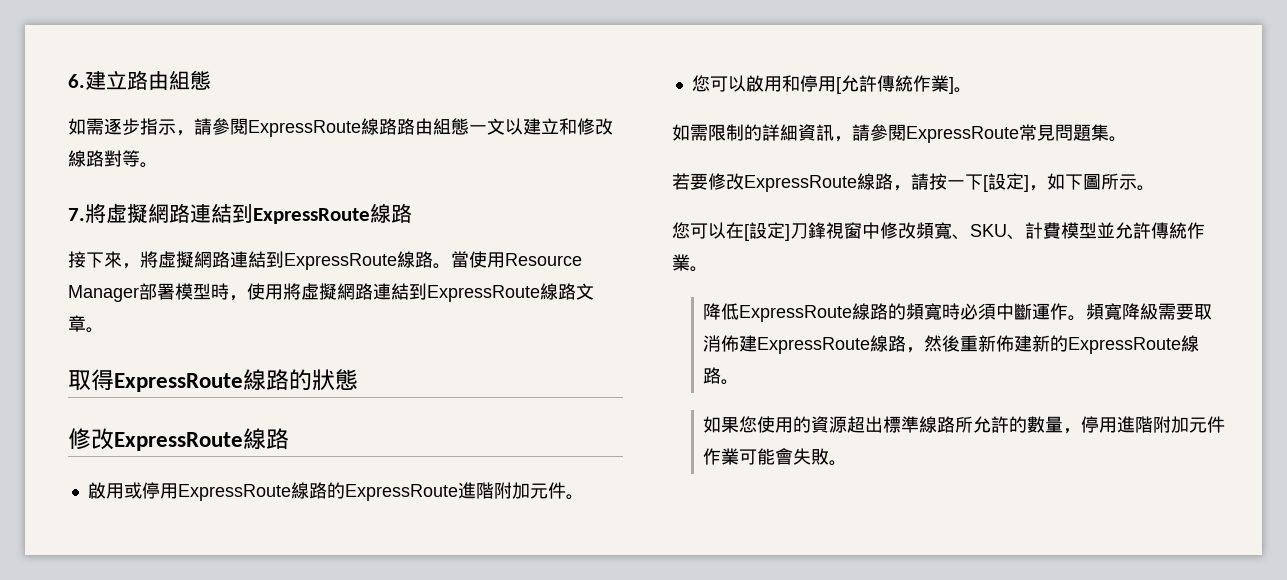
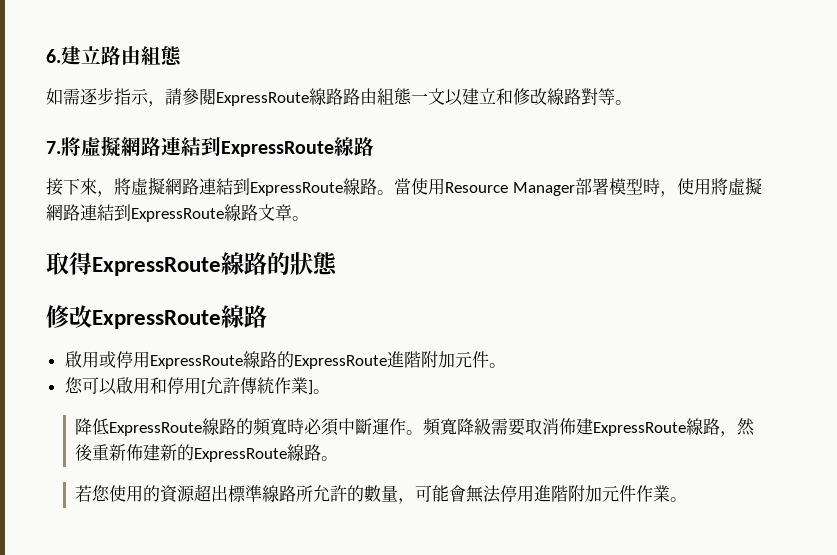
[672,124,1127,143] [672,173,1155,192] [672,222,1205,241] [672,254,708,272] // 如需限制的詳細資訊，請參閱ExpressRoute常見問題集。 // 若要修改ExpressRoute線路，請按一下[設定]，如下圖所示。 // 您可以在[設定]刀鋒視窗中修改頻寬、SKU、計費模型並允許傳統作業。 -> (330, 391) none
[703,416,740,433] 如果 -> [75,485,93,502] 若
(1082, 431) none -> [415,485,502,503] 可能會無法
[739,448,830,465] 可能會失敗 -> (671, 493) none

